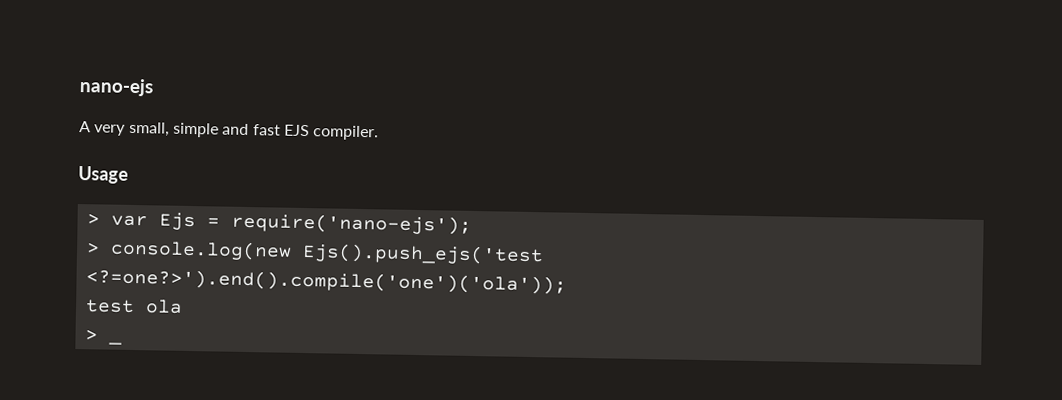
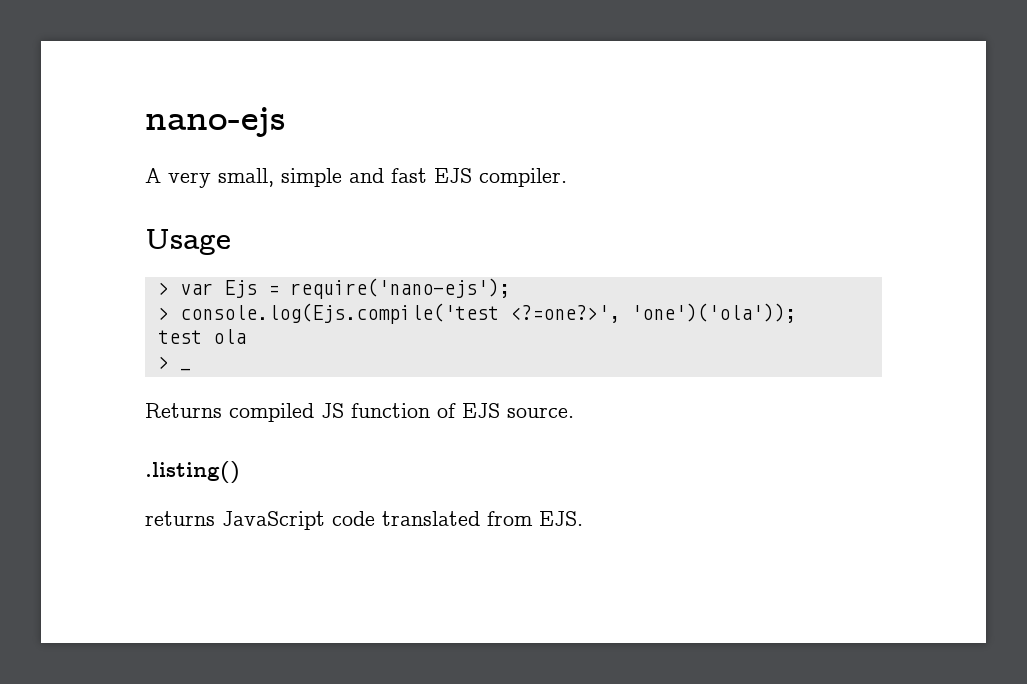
[109,239,544,266] [85,268,567,295] console.log(new Ejs().push_ejs('test <?=one?>').end().compile('one')('ola')); -> [179,303,796,324] console.log(Ejs.compile('test <?=one?>', 'one')('ola'));
(122, 342) none -> [145,403,574,422] [145,461,240,484] [145,511,583,530] // Returns compiled JS function of EJS source. // .listing() // returns JavaScript code translated from EJS.

